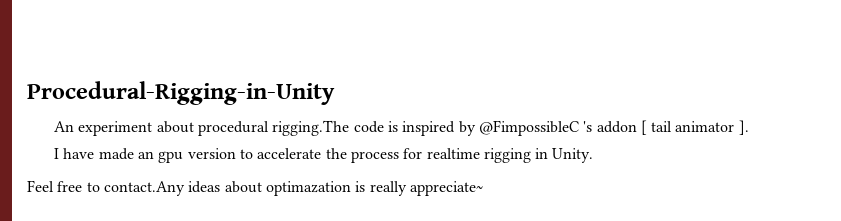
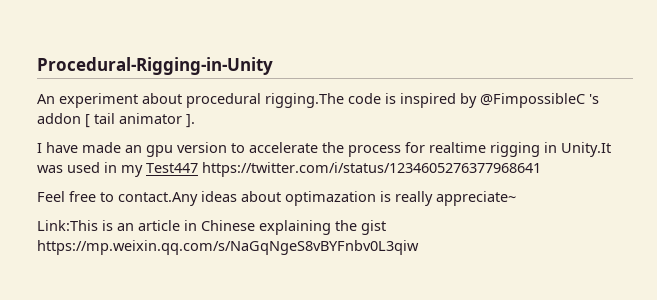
[552,148,594,163] Unity. -> [561,142,611,157] [37,162,541,177] Unity.It was used in my Test447 https://twitter.com/i/status/1234605276377968641
(483, 188) none -> [37,220,386,235] [37,240,419,255] // Link:This is an article in Chinese explaining the gist https://mp.weixin.qq.com/s/NaGqNgeS8vBYFnbv0L3qiw

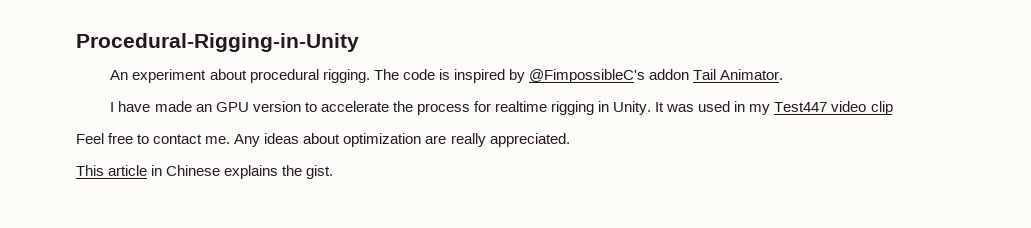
[265,93,344,108] rigging.The -> [322,69,399,83] rigging. The
[480,93,599,108] [37,113,195,128] @FimpossibleC 's addon [ tail animator ]. -> [528,69,784,83] @FimpossibleC's addon Tail Animator.
[146,145,173,157] gpu -> [215,102,249,112] GPU
[561,142,611,157] Unity.It -> [613,101,665,115] Unity. It
[202,162,541,177] https://twitter.com/i/status/1234605276377968641 -> [831,101,893,115] video clip
[118,191,516,206] [37,220,386,235] [37,240,419,255] contact.Any ideas about optimazation is really appreciate~ // Link:This is an article in Chinese explaining the gist https://mp.weixin.qq.com/s/NaGqNgeS8vBYFnbv0L3qiw -> [153,133,570,147] [76,165,334,179] contact me. Any ideas about optimization are really appreciated. // This article in Chinese explains the gist.

